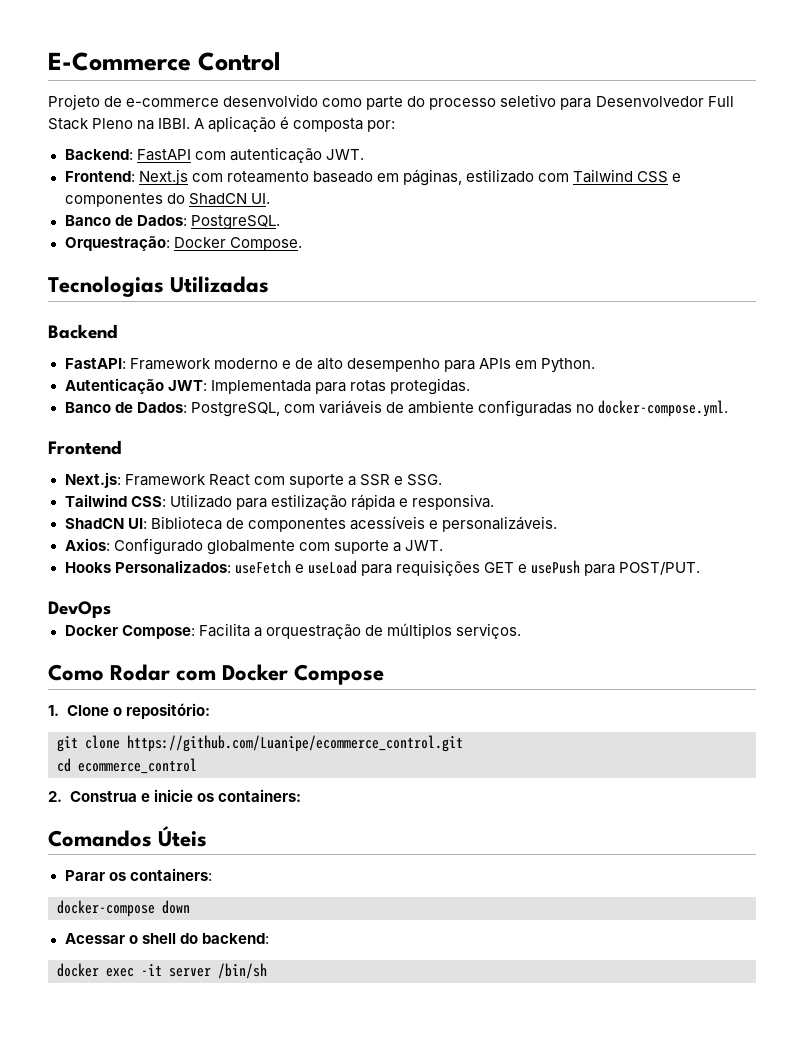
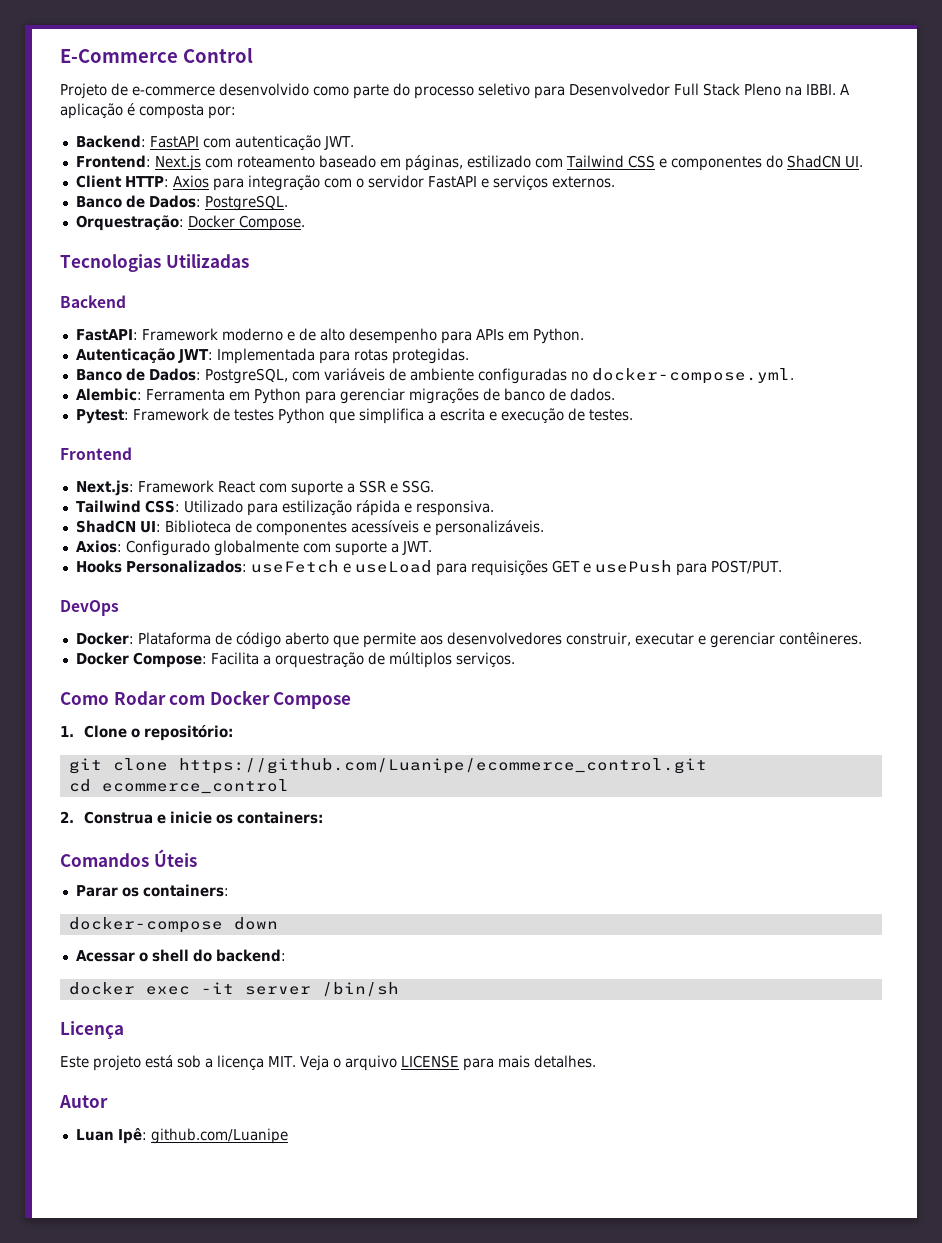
(270, 198) none -> [75,175,615,191] // Client HTTP: Axios para integração com o servidor FastAPI e serviços externos.
(728, 408) none -> [75,388,615,404] [75,408,633,424] // Alembic: Ferramenta em Python para gerenciar migrações de banco de dados. // Pytest: Framework de testes Python que simplifica a escrita e execução de testes.
(111, 609) none -> [75,632,862,648] // Docker: Plataforma de código aberto que permite aos desenvolvedores construir, executar e gerenciar contêineres.
(267, 971) none -> [60,1021,124,1040] [60,1055,596,1071] [59,1095,108,1108] [75,1128,288,1144] // Licença // Este projeto está sob a licença MIT. Veja o arquivo LICENSE para mais detalhes. // Autor // Luan Ipê: github.com/Luanipe

